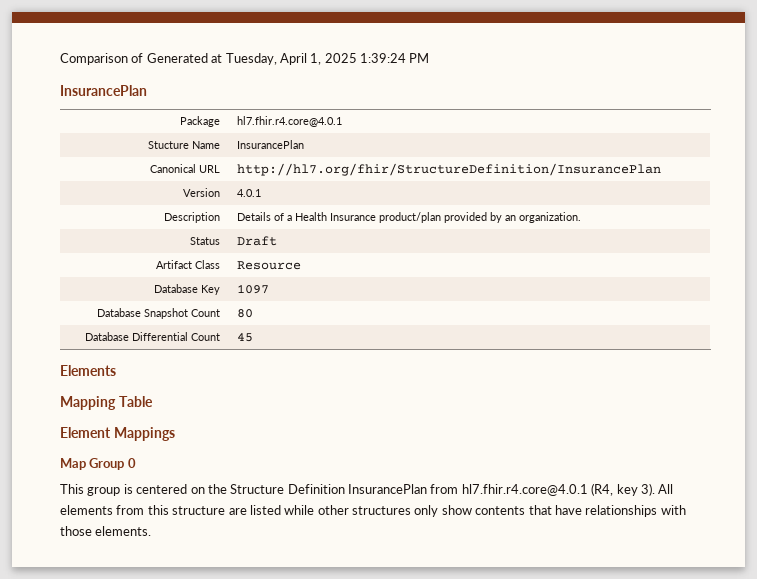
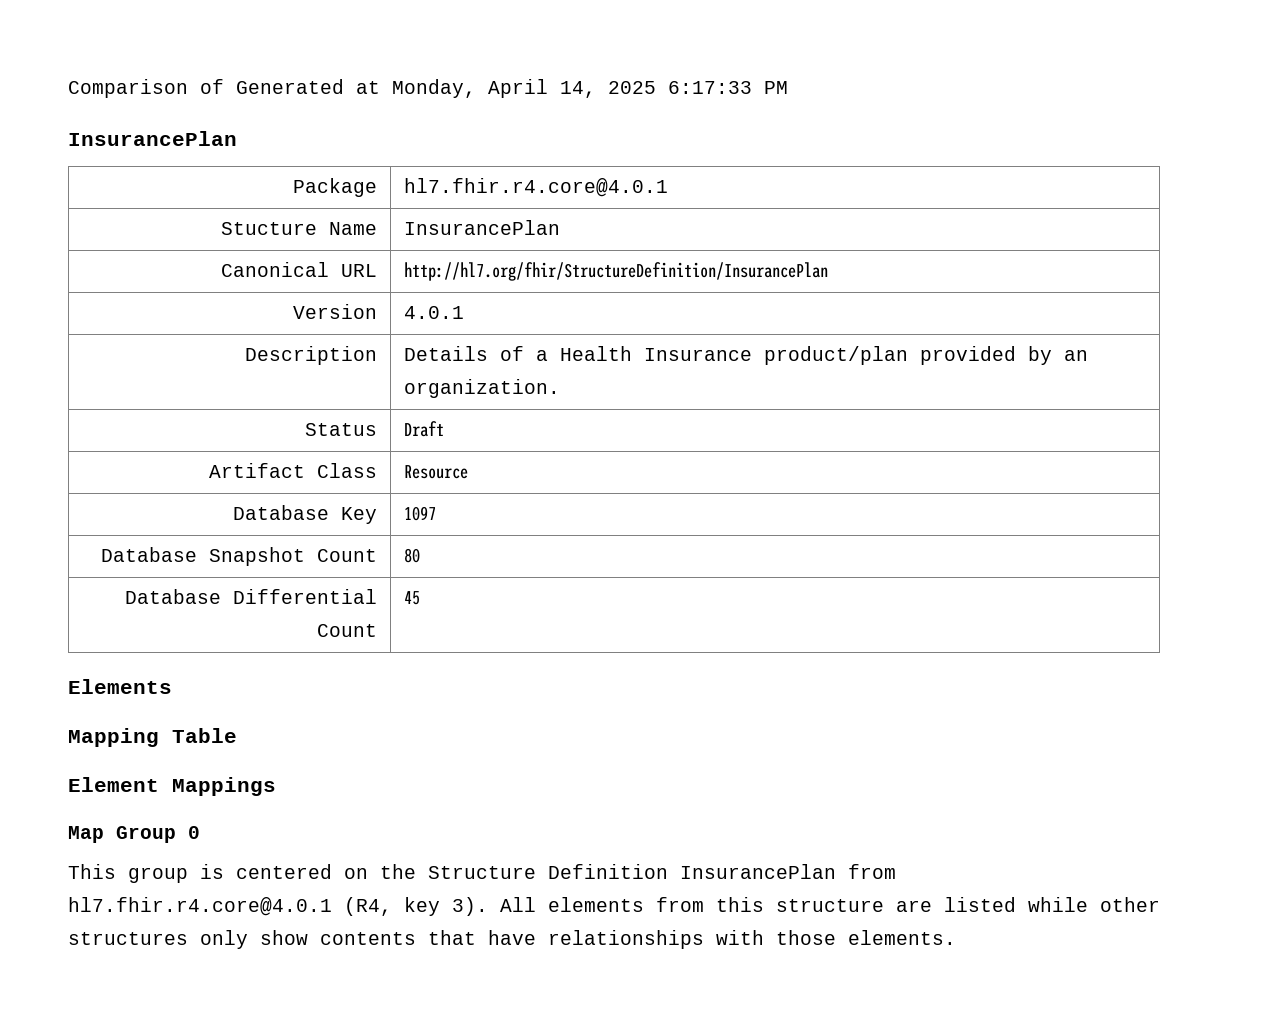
[225,53,406,65] Tuesday, April 1, 2025 1:39:24 -> [392,79,752,98] Monday, April 14, 2025 6:17:33

